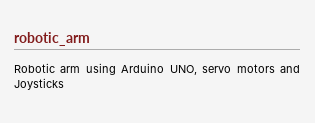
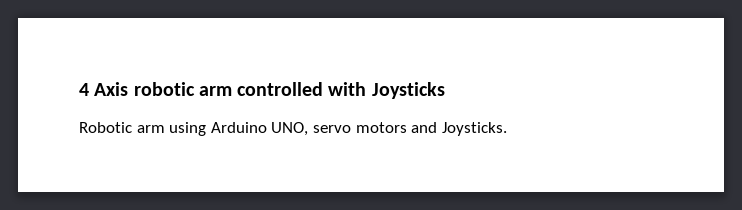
[14,32,90,46] robotic_arm -> [79,82,445,99] 4 Axis robotic arm controlled with Joysticks
[14,78,64,90] Joysticks -> [441,122,507,136] Joysticks.

